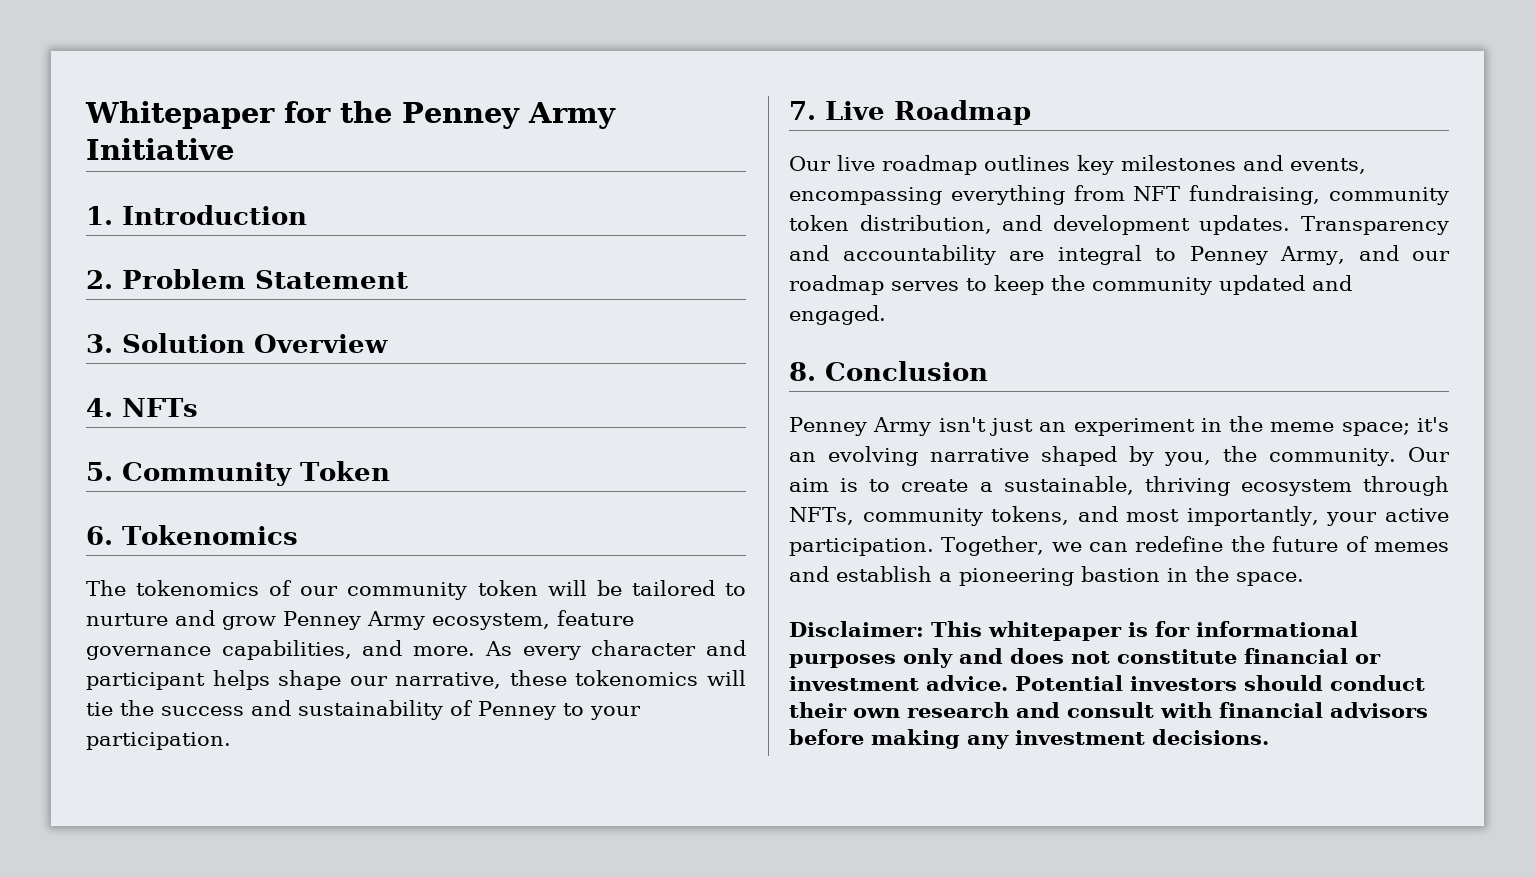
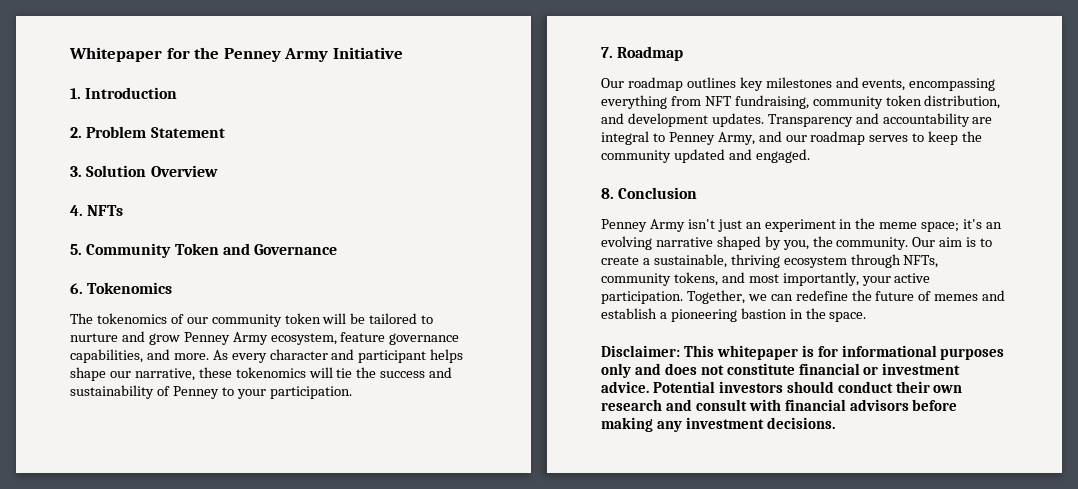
(390, 471) none -> [222,243,338,255] and Governance
[825,101,885,120] Live -> (613, 52) none
[837,155,875,171] live -> (624, 83) none

